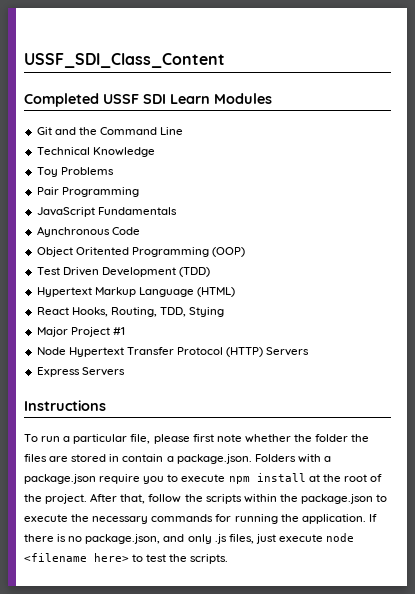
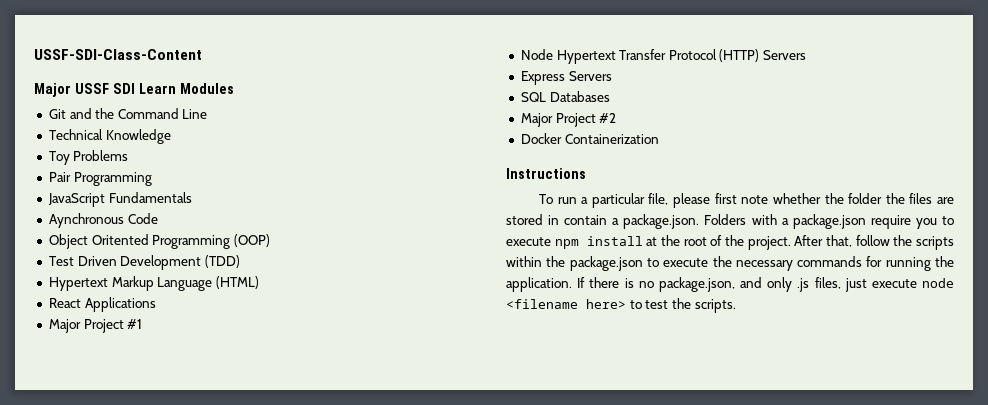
[24,53,225,68] [24,93,99,107] USSF_SDI_Class_Content // Completed -> [34,49,202,60] [34,83,71,97] USSF-SDI-Class-Content // Major
[71,307,225,317] Hooks, Routing, TDD, Stying -> [84,297,156,312] Applications
(125, 371) none -> [520,91,610,102] [520,113,617,127] [520,133,659,144] // SQL Databases // Major Project #2 // Docker Containerization

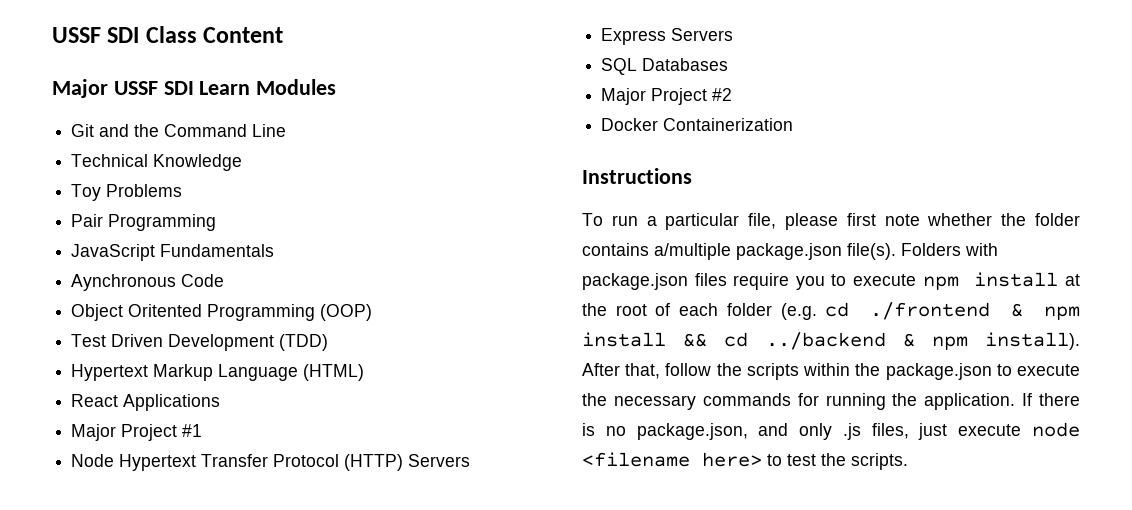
[34,49,202,60] USSF-SDI-Class-Content -> [52,26,284,43] USSF SDI Class Content
[885,193,955,204] [506,214,866,229] the files are stored in contain a package.json. Folders with a package.json -> [582,243,998,260] [582,273,727,290] contains a/multiple package.json file(s). Folders with package.json files
[725,235,791,250] the project. -> [679,302,1080,320] [582,332,1080,350] each folder (e.g. cd ./frontend & npm install && cd ../backend & npm install).

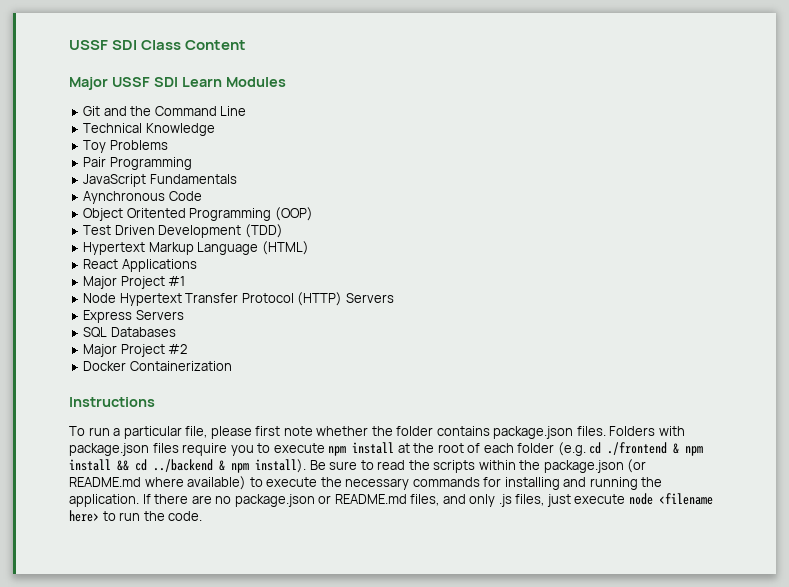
[654,243,896,260] a/multiple package.json file(s). -> [493,426,606,439] package.json files.
[582,363,712,379] After that, follow -> [309,460,406,470] Be sure to read
(992, 371) none -> [627,459,647,473] [69,476,247,490] (or README.md where available)
(819, 399) none -> [504,477,587,490] installing and
[582,423,748,440] is no package.json, -> [191,494,440,507] are no package.json or README.md files,
[787,453,908,470] test the scripts. -> [119,511,203,521] run the code.

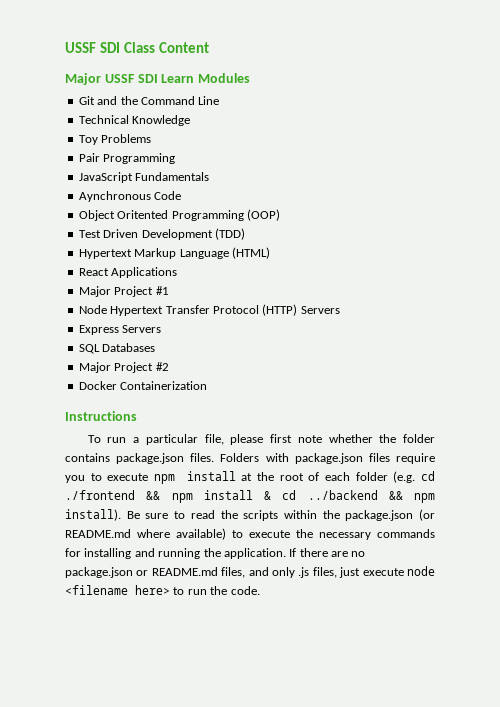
[673,443,704,456] [69,459,129,471] & npm install && -> [146,490,271,503] && npm install &
[219,460,225,471] & -> [388,491,403,500] &&

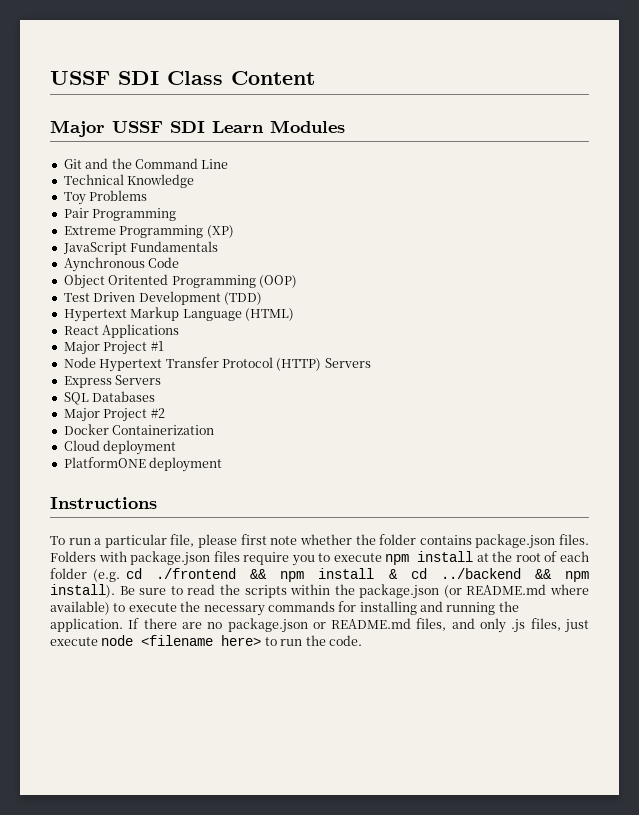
(176, 158) none -> [63,225,234,238] // Extreme Programming (XP)
(208, 385) none -> [63,440,177,455] [63,457,223,472] // Cloud deployment // PlatformONE deployment

